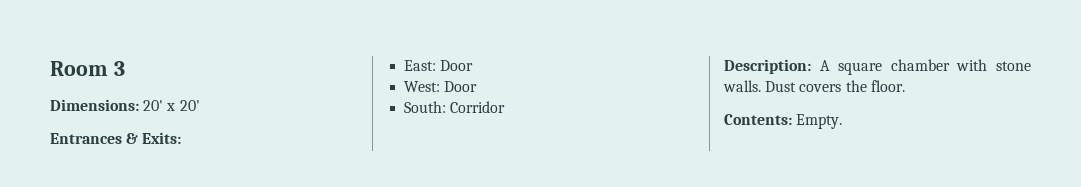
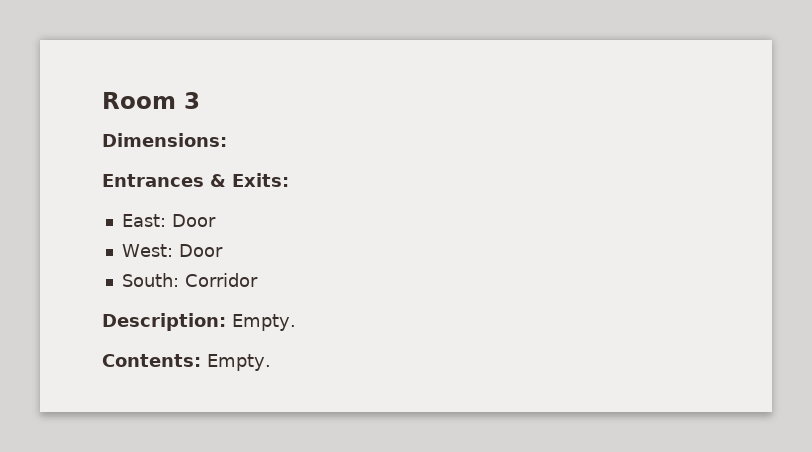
[143,100,200,111] 20' x 20' -> (227, 140) none
[819,59,1031,75] [723,80,905,92] A square chamber with stone walls. Dust covers the floor. -> [232,314,296,331] Empty.

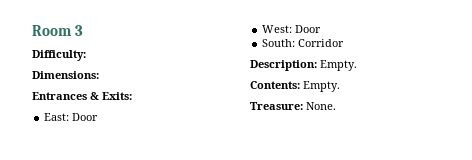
(200, 100) none -> [32,50,86,61] // Difficulty:
(271, 362) none -> [250,102,336,110] // Treasure: None.

